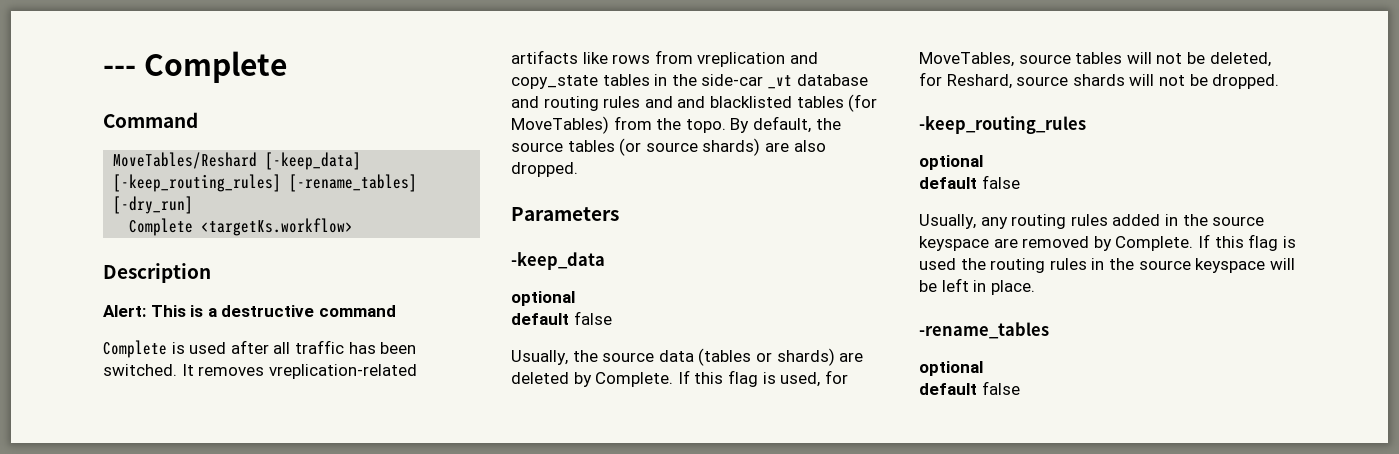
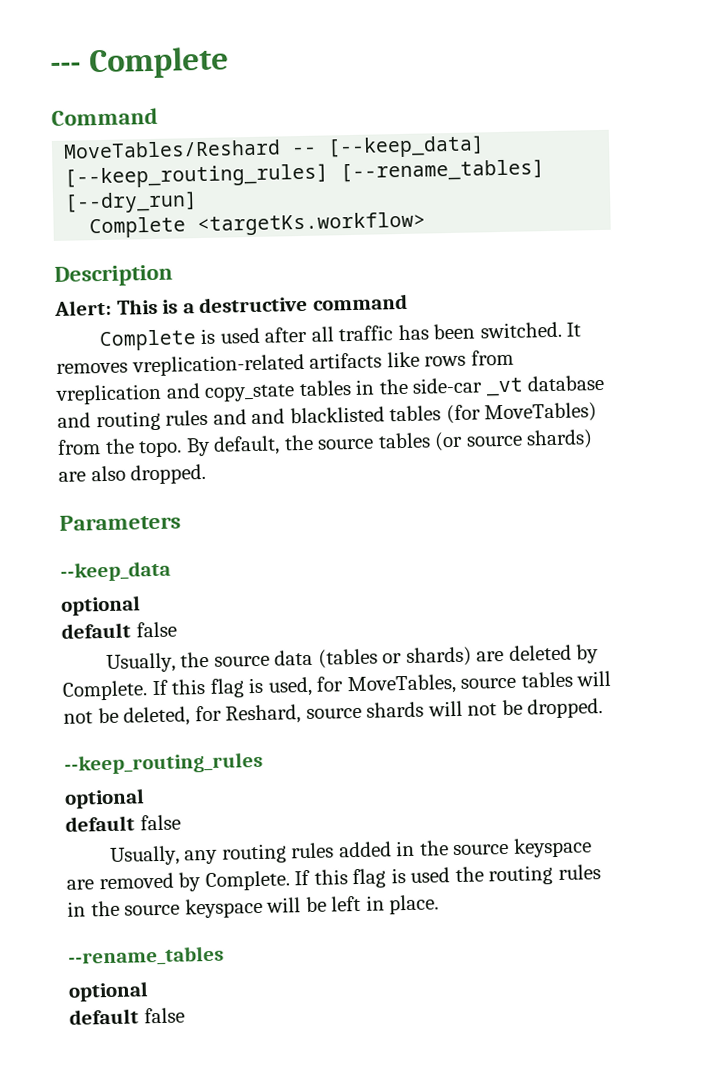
[265,152,362,170] [113,174,418,192] [113,196,194,214] [-keep_data] [-keep_routing_rules] [-rename_tables] [-dry_run] -> [292,135,486,159] [64,159,546,189] [64,191,199,214] -- [--keep_data] [--keep_routing_rules] [--rename_tables] [--dry_run]
[511,252,605,270] -keep_data -> [60,560,171,582] --keep_data
[919,116,1086,134] -keep_routing_rules -> [64,751,263,775] --keep_routing_rules
[919,322,1049,339] -rename_tables -> [68,945,224,967] --rename_tables

